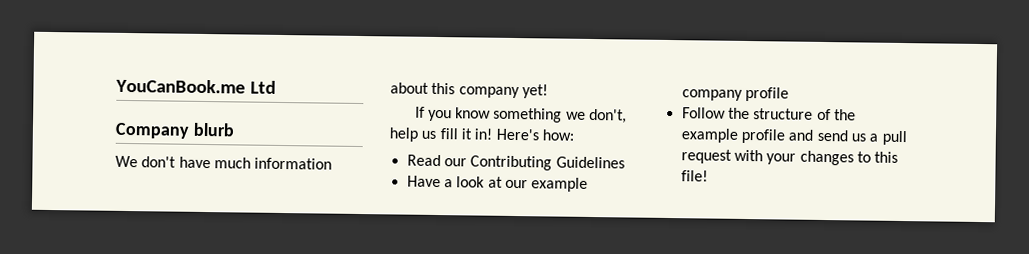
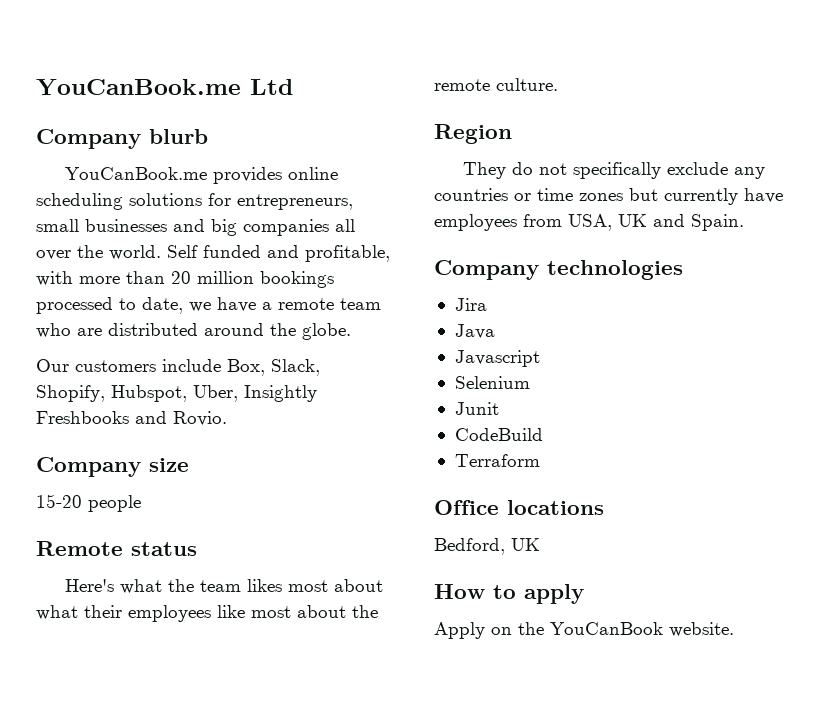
[115,155,333,170] [390,82,548,99] [414,106,628,124] [389,127,574,142] [406,154,625,171] [406,175,589,192] [681,86,789,102] [681,107,856,121] [680,128,907,146] [680,149,899,166] [680,170,708,182] We don't have much information about this company yet! // If you know something we don't, help us fill it in! Here's how: // Read our Contributing Guidelines // Have a look at our example company profile // Follow the structure of the example profile and send us a pull request with your changes to this file! -> [64,167,338,184] [36,193,353,210] [36,219,355,236] [36,245,390,262] [36,271,334,288] [36,297,381,314] [36,323,351,340] [36,359,320,376] [36,385,317,402] [36,411,227,426] [36,457,189,477] [36,494,141,512] [36,541,197,556] [64,579,383,594] [36,605,378,622] [434,78,558,91] [434,124,512,144] [462,162,765,179] [434,188,783,205] [434,214,744,231] [434,260,683,280] [454,298,487,311] [454,324,495,339] [454,350,540,367] [454,376,530,389] [454,402,499,415] [454,428,543,441] [454,454,540,467] [434,500,604,515] [434,538,540,555] [434,584,584,604] [434,622,734,639] YouCanBook.me provides online scheduling solutions for entrepreneurs, small businesses and big companies all over the world. Self funded and profitable, with more than 20 million bookings processed to date, we have a remote team who are distributed around the globe. // Our customers include Box, Slack, Shopify, Hubspot, Uber, Insightly Freshbooks and Rovio. // Company size // 15-20 people // Remote status // Here's what the team likes most about what their employees like most about the remote culture. // Region // They do not specifically exclude any countries or time zones but currently have employees from USA, UK and Spain. // Company technologies // Jira // Java // Javascript // Selenium // Junit // CodeBuild // Terraform // Office locations // Bedford, UK // How to apply // Apply on the YouCanBook website.

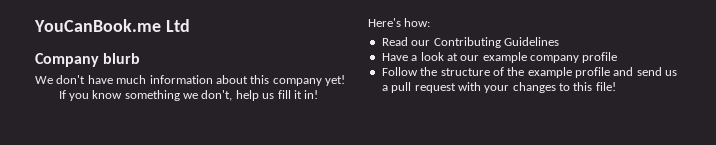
[64,167,338,184] [36,193,353,210] [36,219,355,236] [36,245,390,262] [36,271,334,288] [36,297,381,314] [36,323,351,340] [36,359,320,376] [36,385,317,402] [36,411,227,426] [36,457,189,477] [36,494,141,512] [36,541,197,556] [64,579,383,594] [36,605,378,622] [434,78,558,91] [434,124,512,144] [462,162,765,179] [434,188,783,205] [434,214,744,231] [434,260,683,280] [454,298,487,311] [454,324,495,339] [454,350,540,367] [454,376,530,389] [454,402,499,415] [454,428,543,441] [454,454,540,467] [434,500,604,515] [434,538,540,555] [434,584,584,604] [434,622,734,639] YouCanBook.me provides online scheduling solutions for entrepreneurs, small businesses and big companies all over the world. Self funded and profitable, with more than 20 million bookings processed to date, we have a remote team who are distributed around the globe. // Our customers include Box, Slack, Shopify, Hubspot, Uber, Insightly Freshbooks and Rovio. // Company size // 15-20 people // Remote status // Here's what the team likes most about what their employees like most about the remote culture. // Region // They do not specifically exclude any countries or time zones but currently have employees from USA, UK and Spain. // Company technologies // Jira // Java // Javascript // Selenium // Junit // CodeBuild // Terraform // Office locations // Bedford, UK // How to apply // Apply on the YouCanBook website. -> [35,75,345,86] [58,90,319,101] [368,18,431,27] [381,37,559,48] [381,52,618,63] [381,67,678,78] [381,82,616,93] We don't have much information about this company yet! // If you know something we don't, help us fill it in! Here's how: // Read our Contributing Guidelines // Have a look at our example company profile // Follow the structure of the example profile and send us a pull request with your changes to this file!

